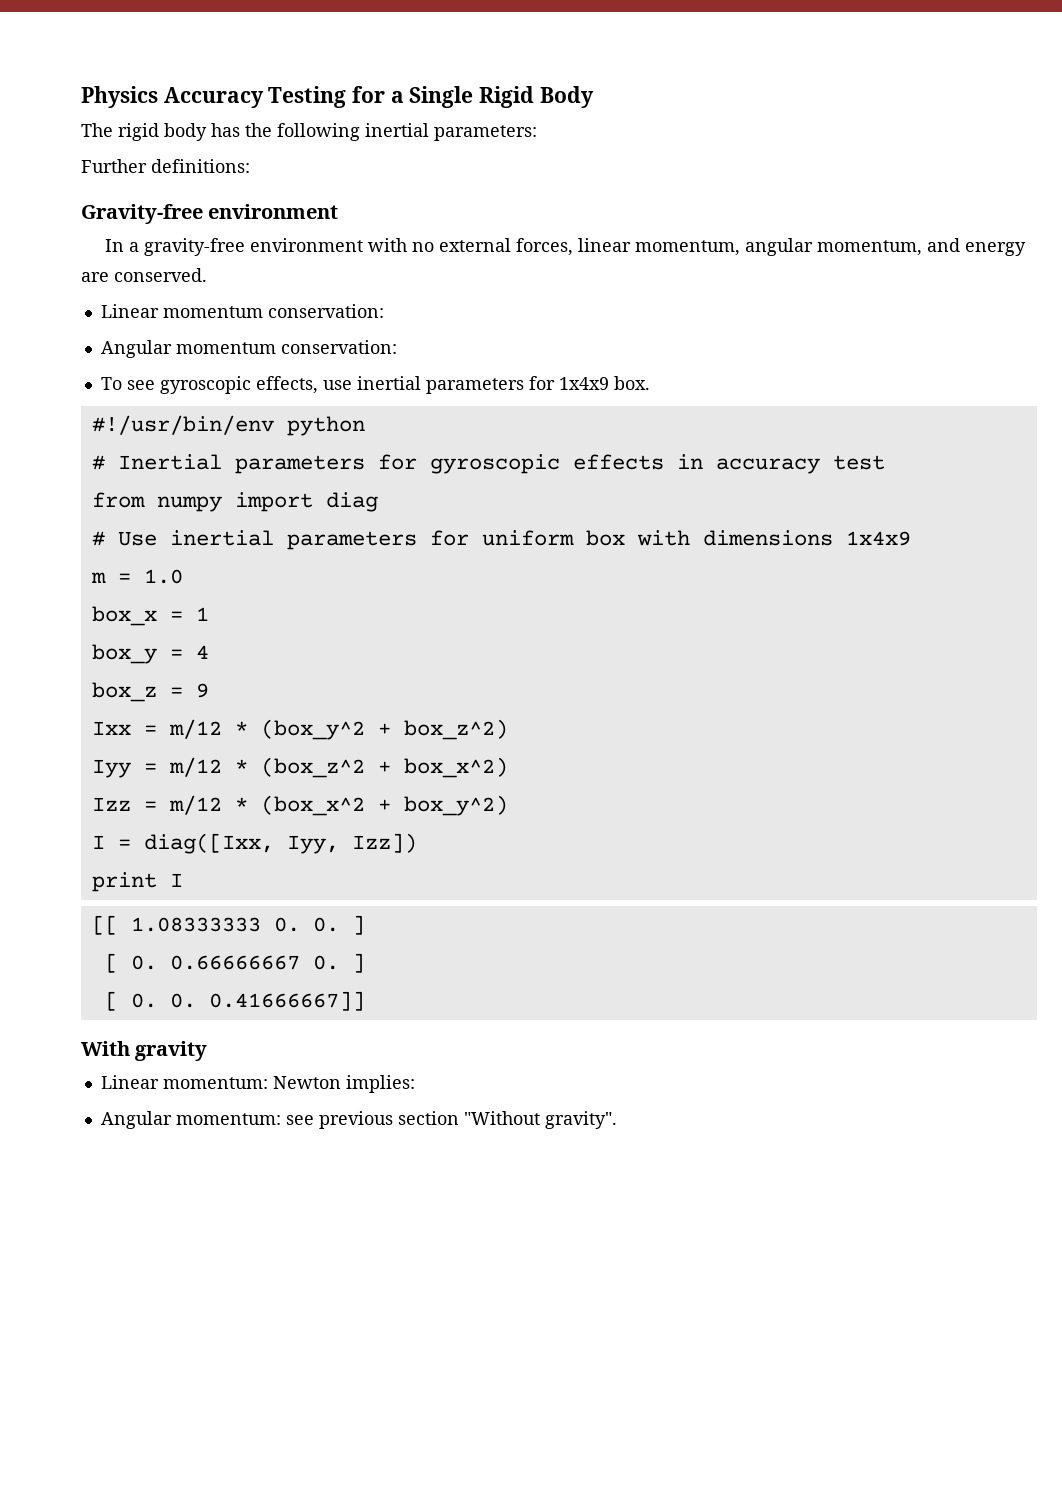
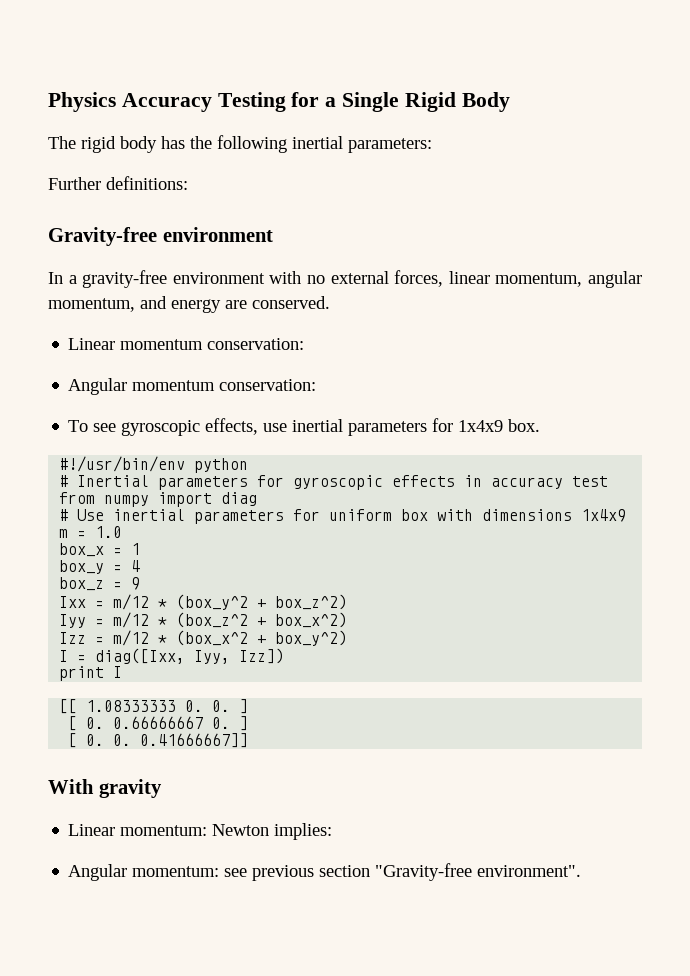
[463,1111,617,1129] "Without gravity". -> [375,863,582,881] "Gravity-free environment".

